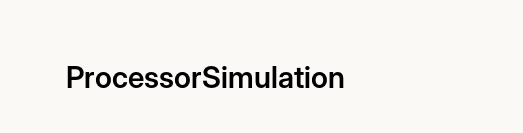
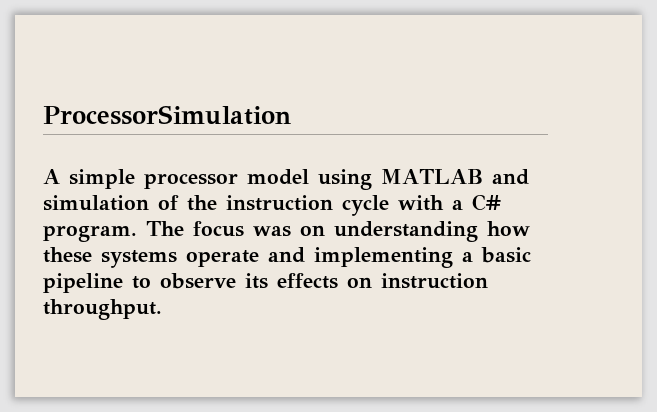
(345, 77) none -> [43,169,529,190] [43,194,501,216] [43,221,530,242] [43,247,531,268] [43,273,488,293] [43,299,162,320] // A simple processor model using MATLAB and simulation of the instruction cycle with a C# program. The focus was on understanding how these systems operate and implementing a basic pipeline to observe its effects on instruction throughput.

